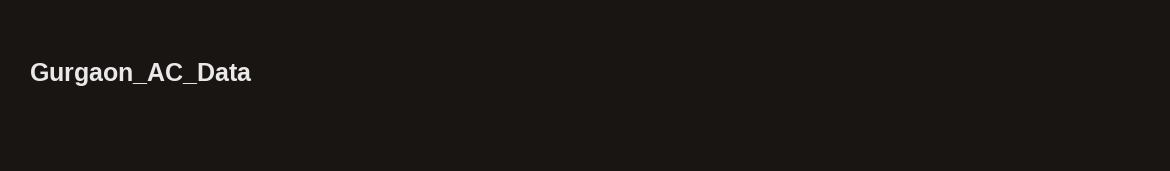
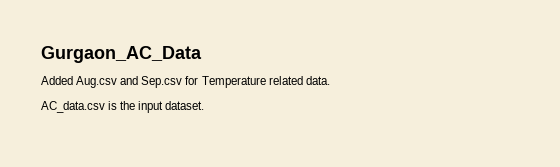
(252, 74) none -> [41,76,330,88] [41,101,205,113] // Added Aug.csv and Sep.csv for Temperature related data. // AC_data.csv is the input dataset.

